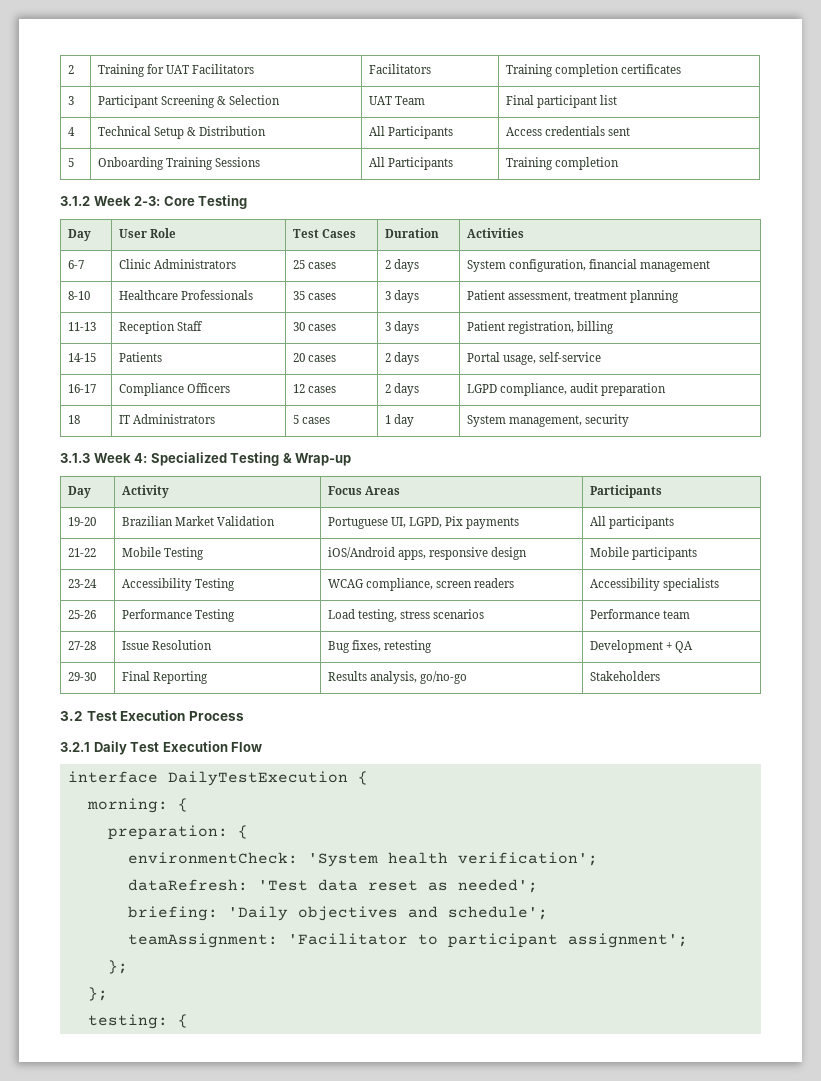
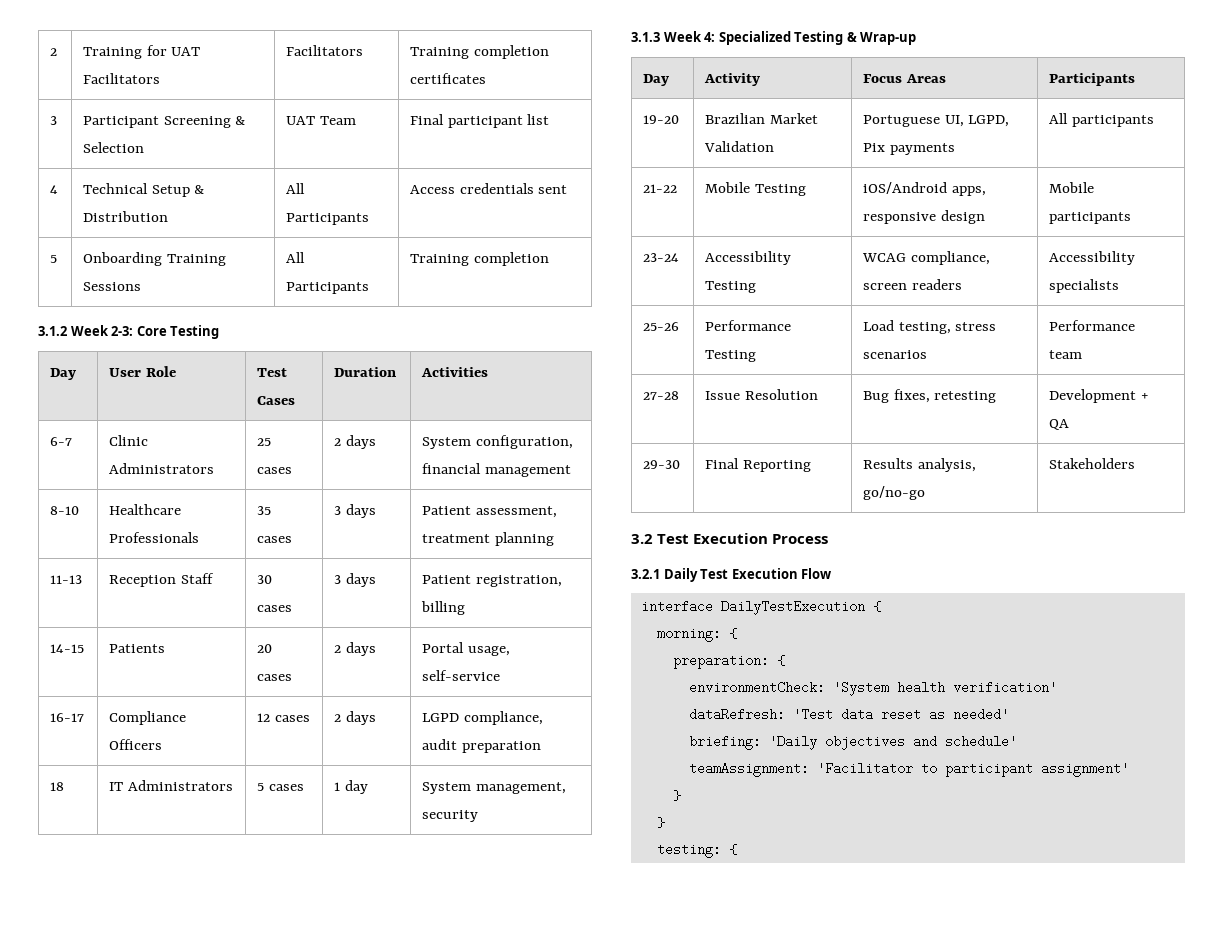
[457,852,598,866] verification'; -> [952,681,1057,694] verification'
[457,879,538,893] needed'; -> [952,708,1009,721] needed'
[447,906,548,920] schedule'; -> [944,735,1017,748] schedule'
[567,933,688,948] [107,960,128,974] [87,987,108,1001] assignment'; // }; // }; -> [1040,762,1129,777] [672,790,681,801] [656,817,665,828] assignment' // } // }

